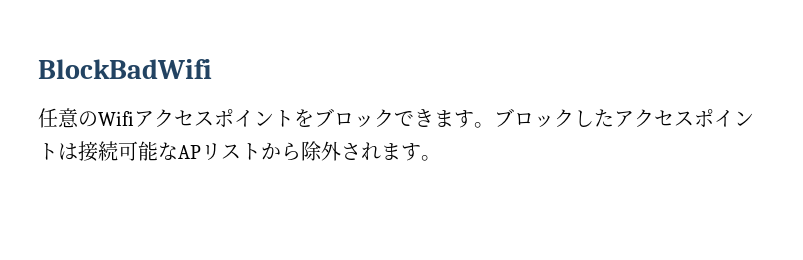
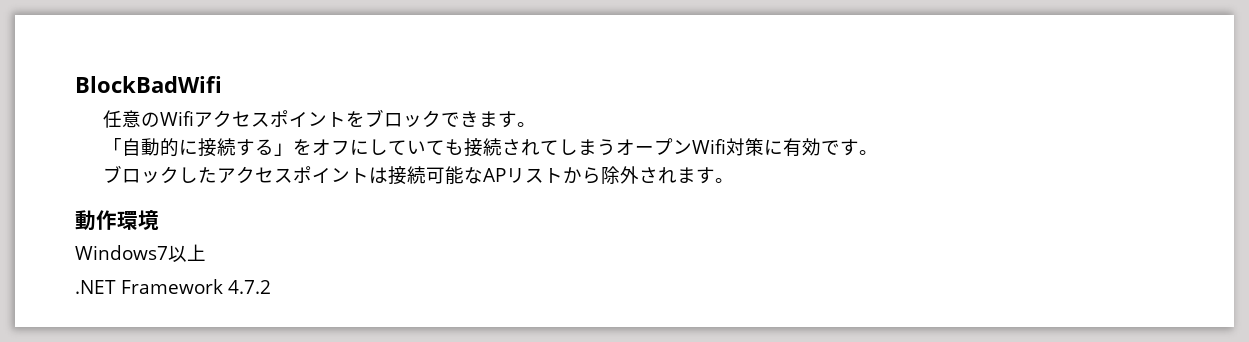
(494, 125) none -> [103,138,879,157] // 「自動的に接続する」をオフにしていても接続されてしまうオープンWifi対策に有効です。 //
(441, 158) none -> [75,210,159,231] [75,244,206,262] [75,279,271,294] // 動作環境 // Windows7以上 // .NET Framework 4.7.2

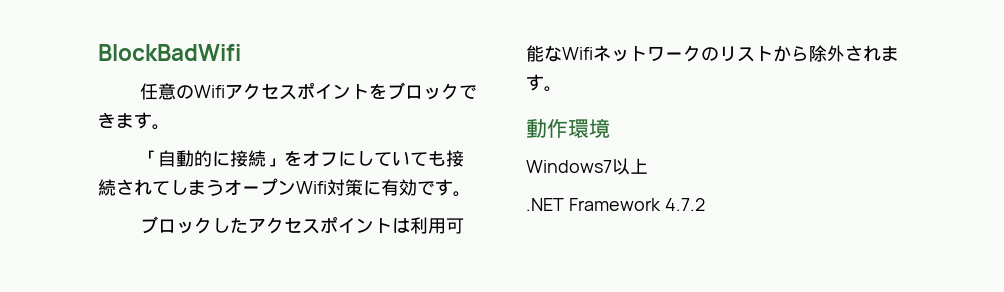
[236,139,275,156] する -> (267, 158) none
[388,166,507,185] 接続可能なAP -> [410,217,465,234] [526,45,719,62] 利用可能なWifiネットワークの

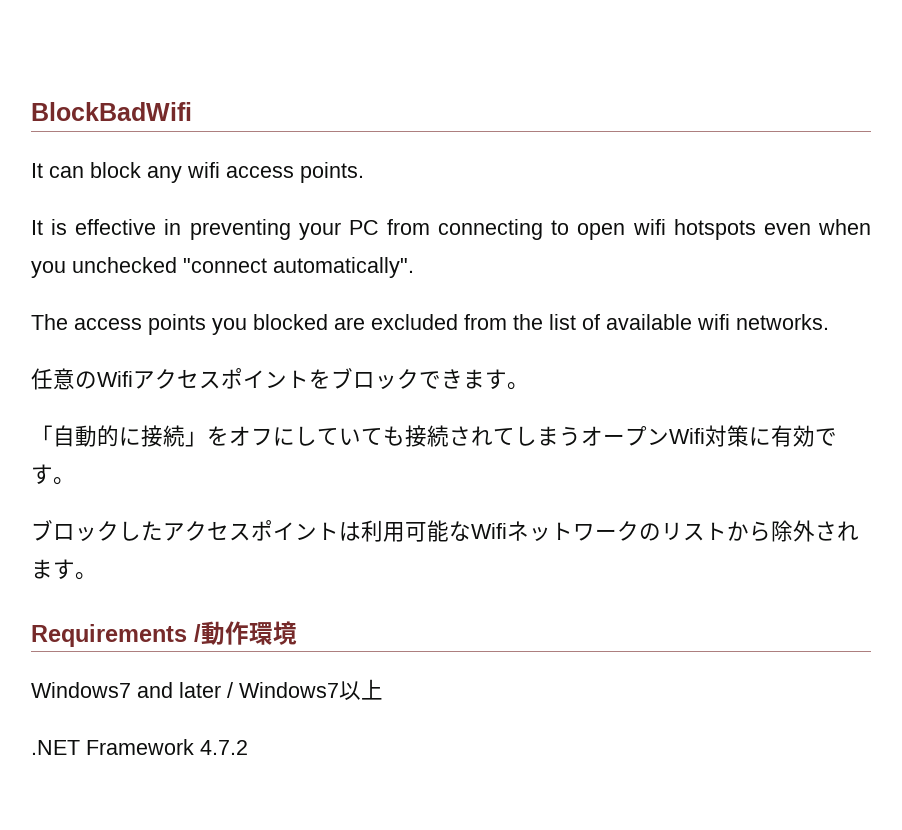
(241, 52) none -> [31,162,364,183] [31,219,871,240] [31,257,414,278] [31,314,829,335] // It can block any wifi access points. // It is effective in preventing your PC from connecting to open wifi hotspots even when you unchecked "connect automatically". // The access points you blocked are excluded from the list of available wifi networks.
(562, 89) none -> [31,624,201,647] Requirements /
(612, 166) none -> [137,682,339,698] and later / Windows7

